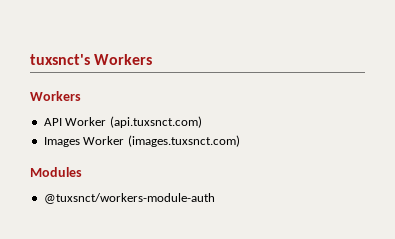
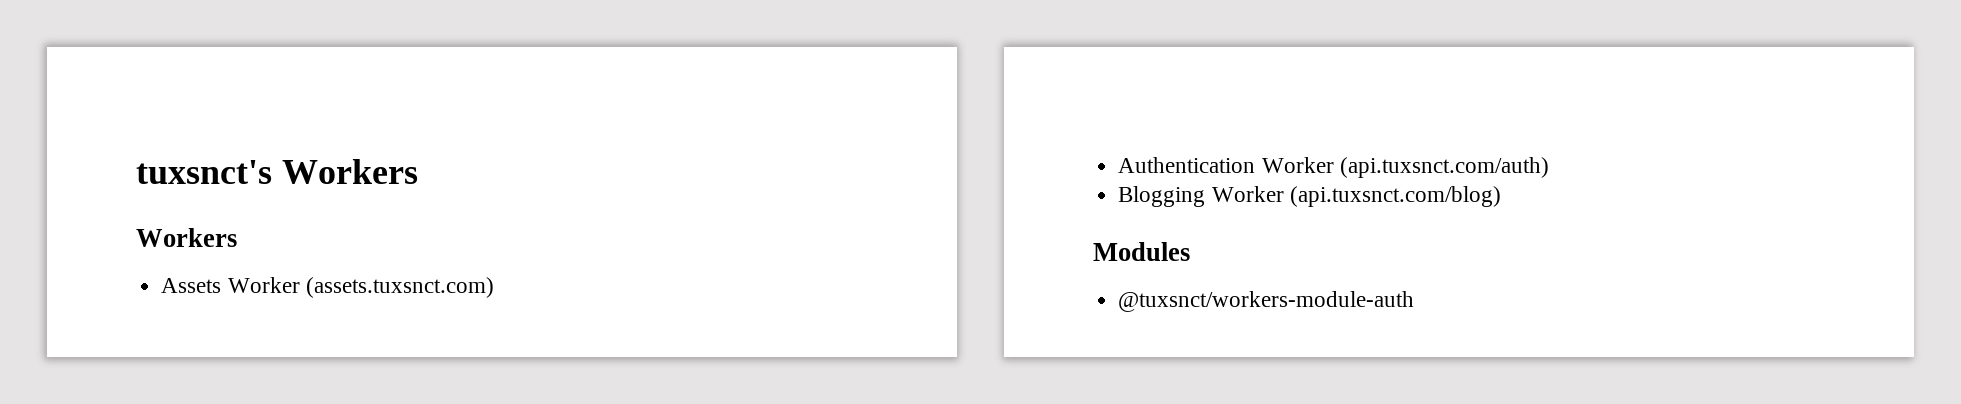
[43,116,202,128] [43,135,240,147] API Worker (api.tuxsnct.com) // Images Worker (images.tuxsnct.com) -> [161,277,494,298] [1118,157,1549,178] [1118,186,1501,207] Assets Worker (assets.tuxsnct.com) // Authentication Worker (api.tuxsnct.com/auth) // Blogging Worker (api.tuxsnct.com/blog)

